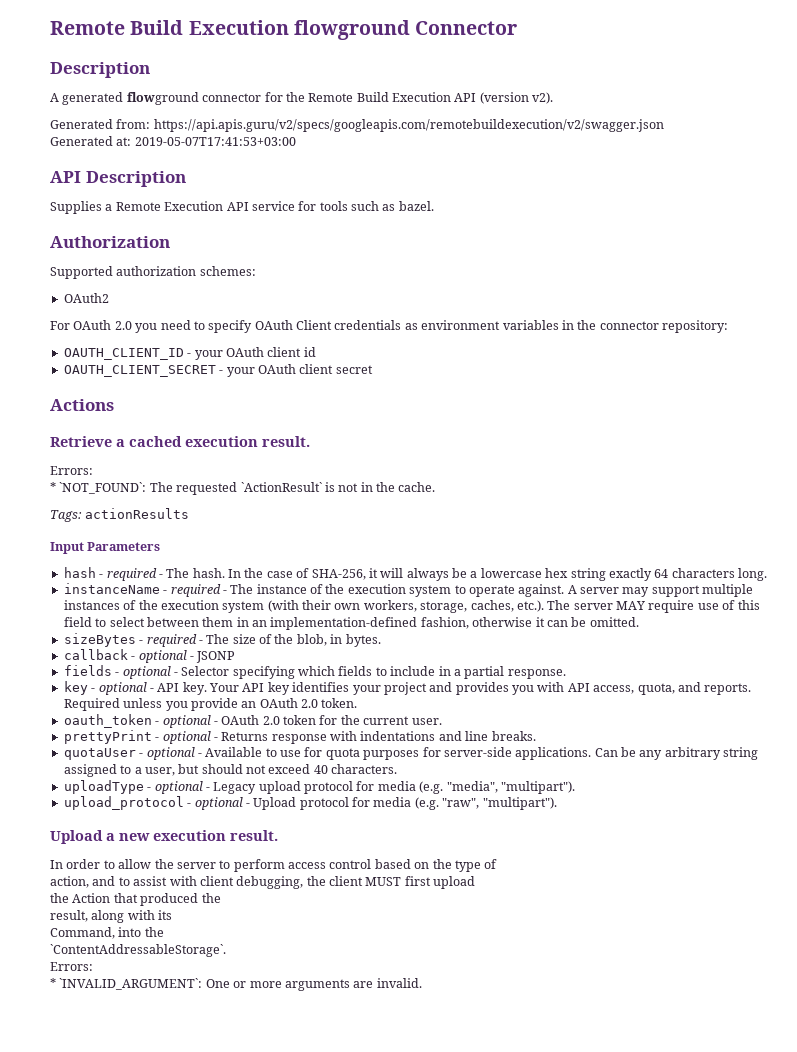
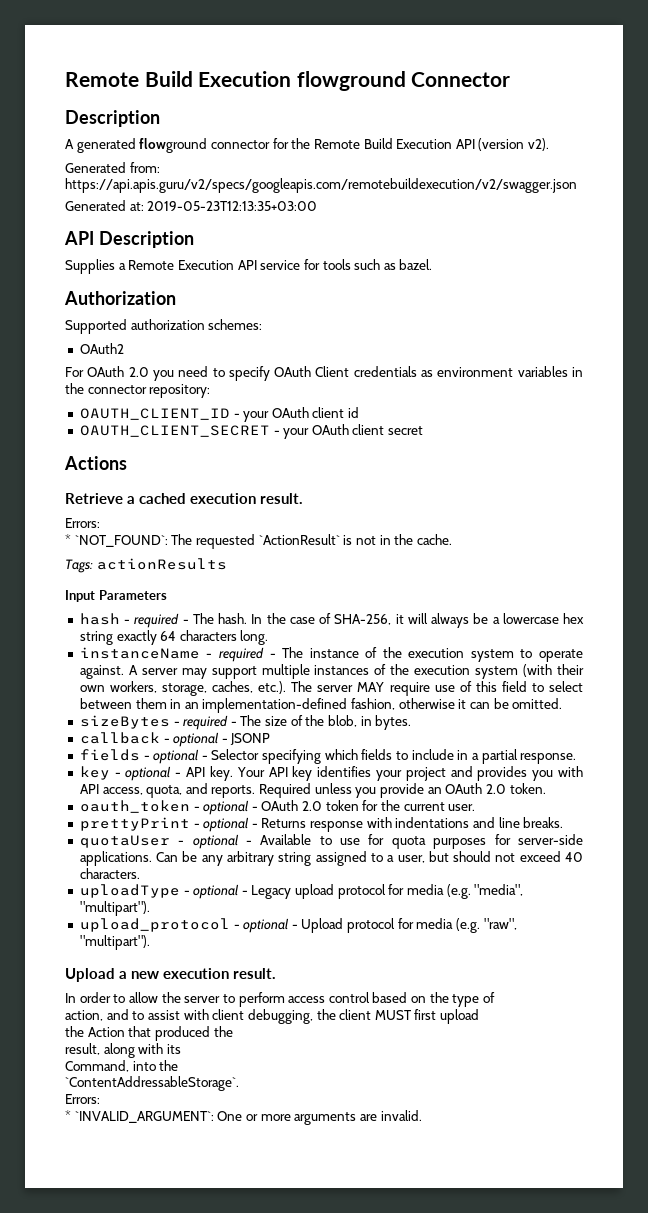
[134,137,296,146] 2019-05-07T17:41:53+03:00 -> [147,201,318,211] 2019-05-23T12:13:35+03:00

